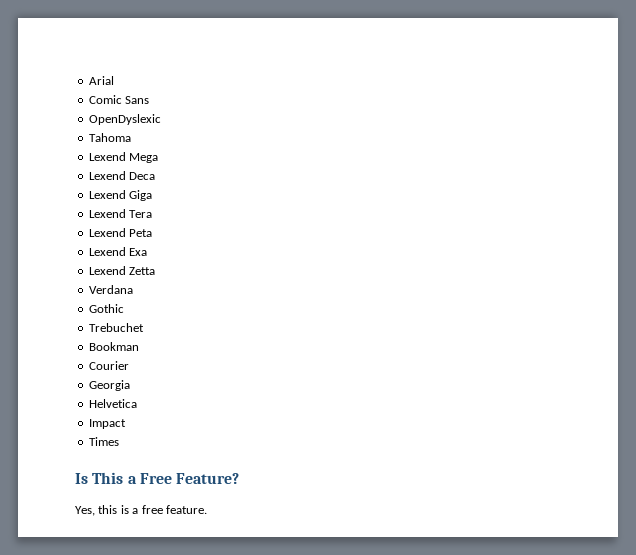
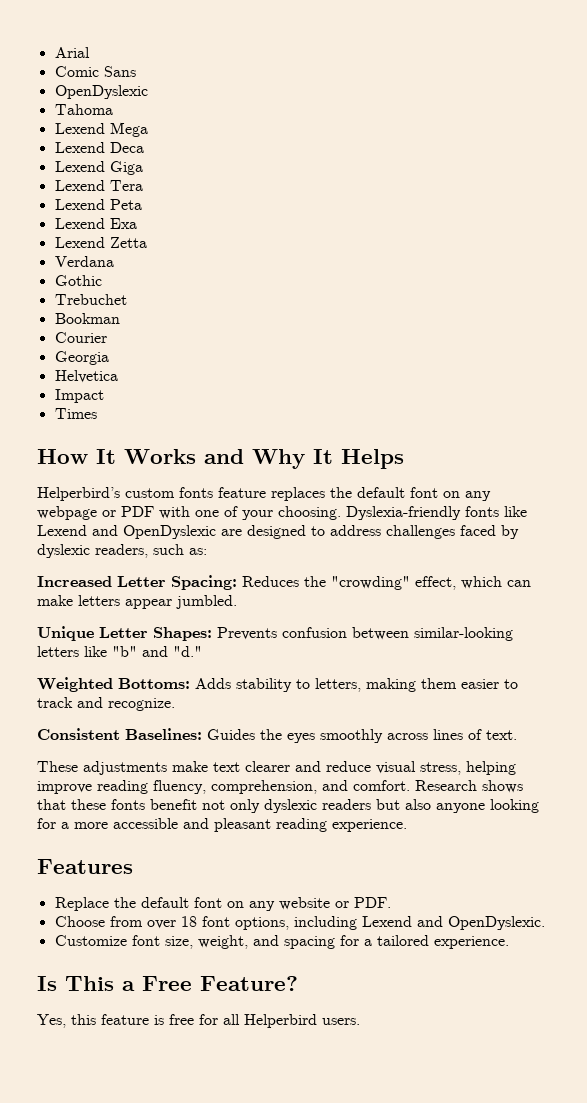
(119, 441) none -> [37,449,404,469] [37,487,491,501] [37,506,527,520] [37,525,519,539] [37,544,207,558] [37,575,531,590] [37,595,237,609] [37,626,513,641] [37,646,202,657] [37,677,518,692] [37,697,175,711] [37,728,517,743] [37,761,516,775] [37,780,523,794] [37,799,539,813] [37,818,407,832] [37,859,133,874] [54,897,391,911] [54,916,545,930] [54,935,509,949] // How It Works and Why It Helps // Helperbird’s custom fonts feature replaces the default font on any webpage or PDF with one of your choosing. Dyslexia-friendly fonts like Lexend and OpenDyslexic are designed to address challenges faced by dyslexic readers, such as: // Increased Letter Spacing: Reduces the "crowding" effect, which can make letters appear jumbled. // Unique Letter Shapes: Prevents confusion between similar-looking letters like "b" and "d." // Weighted Bottoms: Adds stability to letters, making them easier to track and recognize. // Consistent Baselines: Guides the eyes smoothly across lines of text. // These adjustments make text clearer and reduce visual stress, helping improve reading fluency, comprehension, and comfort. Research shows that these fonts benefit not only dyslexic readers but also anyone looking for a more accessible and pleasant reading experience. // Features // Replace the default font on any website or PDF. // Choose from over 18 font options, including Lexend and OpenDyslexic. // Customize font size, weight, and spacing for a tailored experience.
[120,505,207,514] is a free feature. -> [101,1014,360,1028] feature is free for all Helperbird users.

